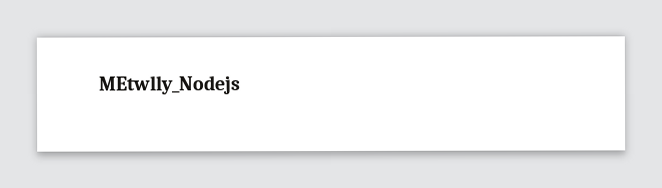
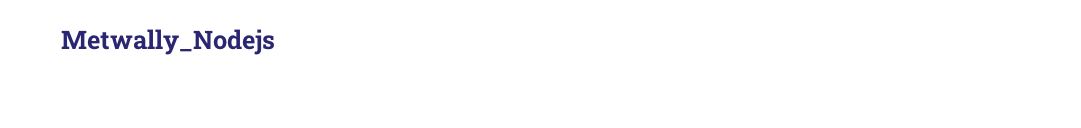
[98,75,241,95] MEtwlly_Nodejs -> [61,29,275,55] Metwally_Nodejs

